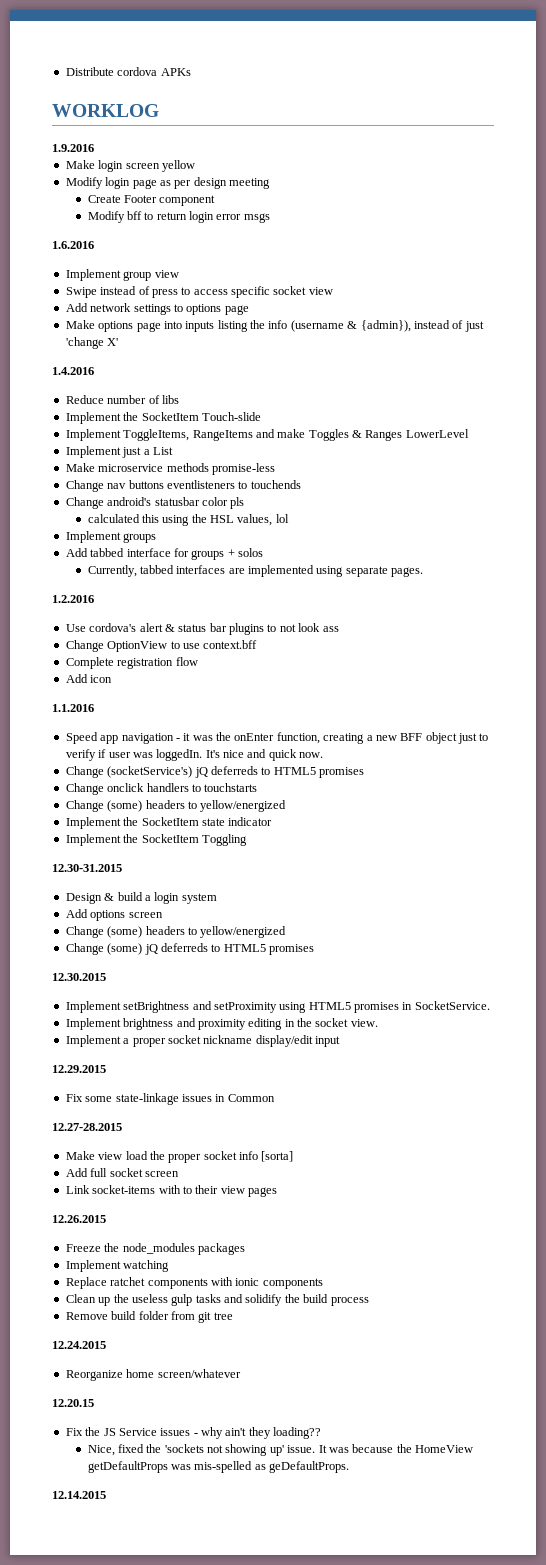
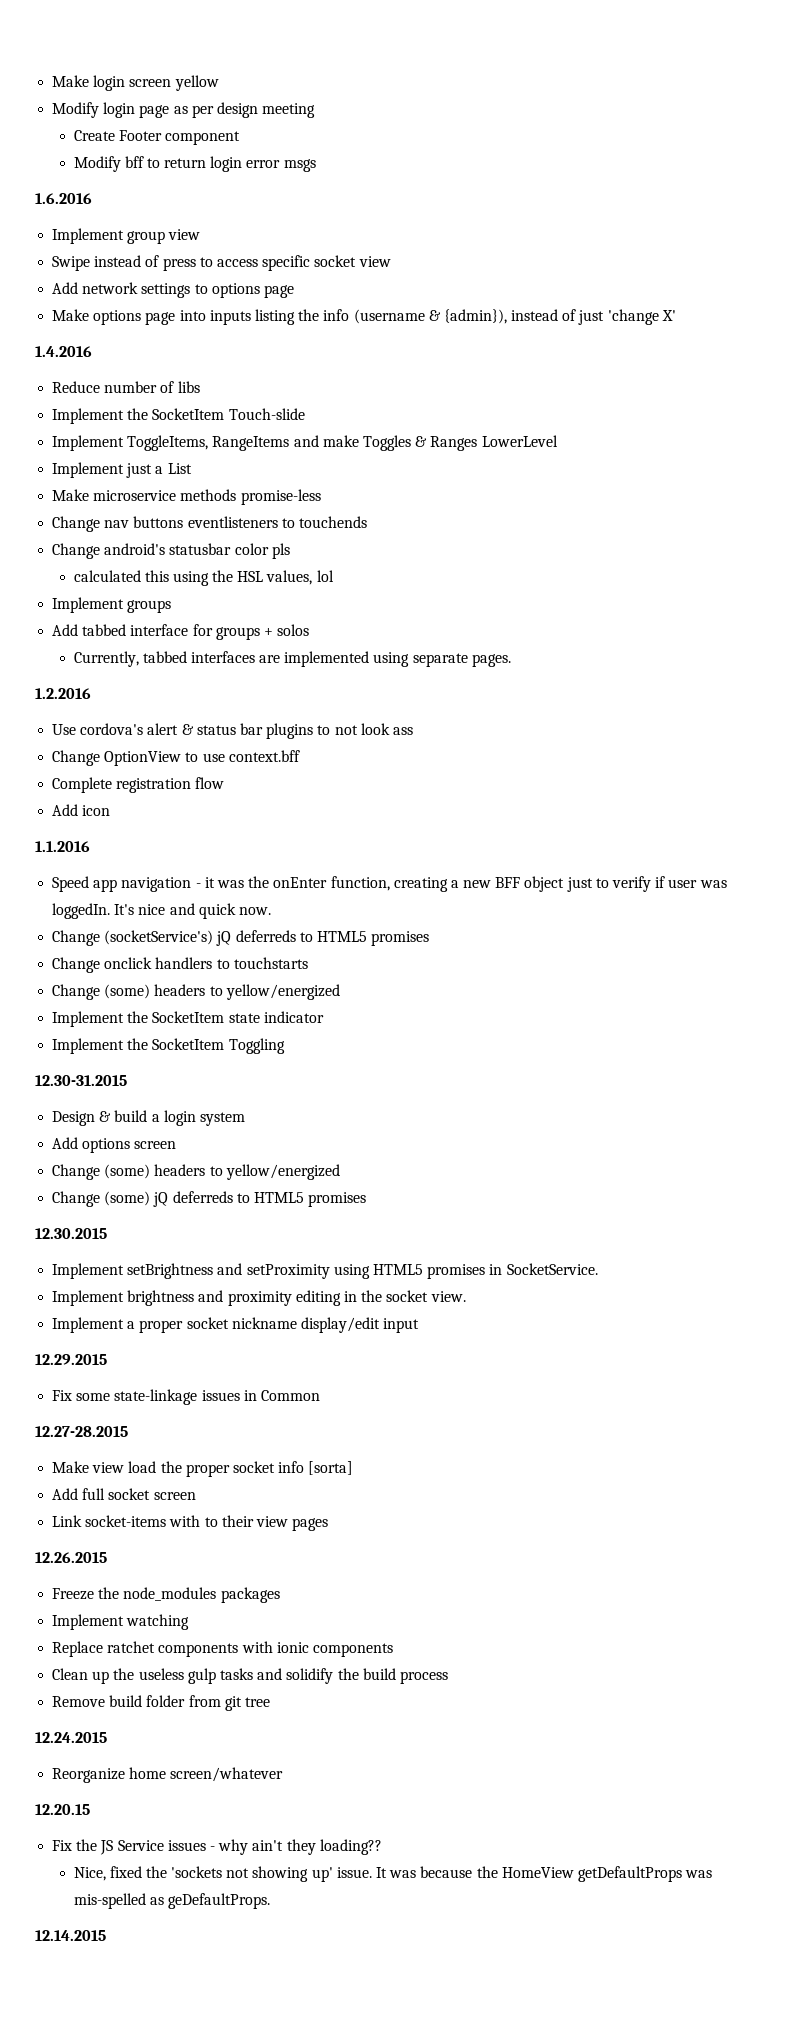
[65,67,191,76] [52,104,159,117] [52,144,94,152] Distribute cordova APKs // WORKLOG // 1.9.2016 // -> (52, 81) none

